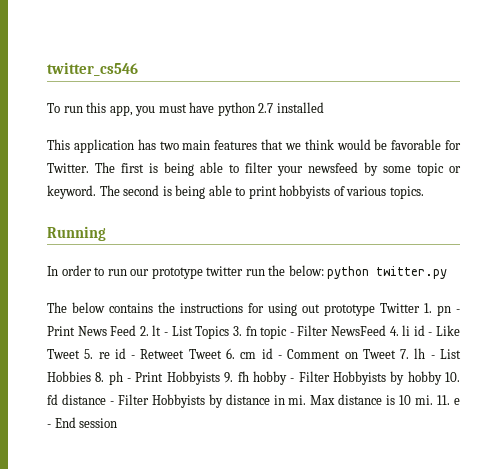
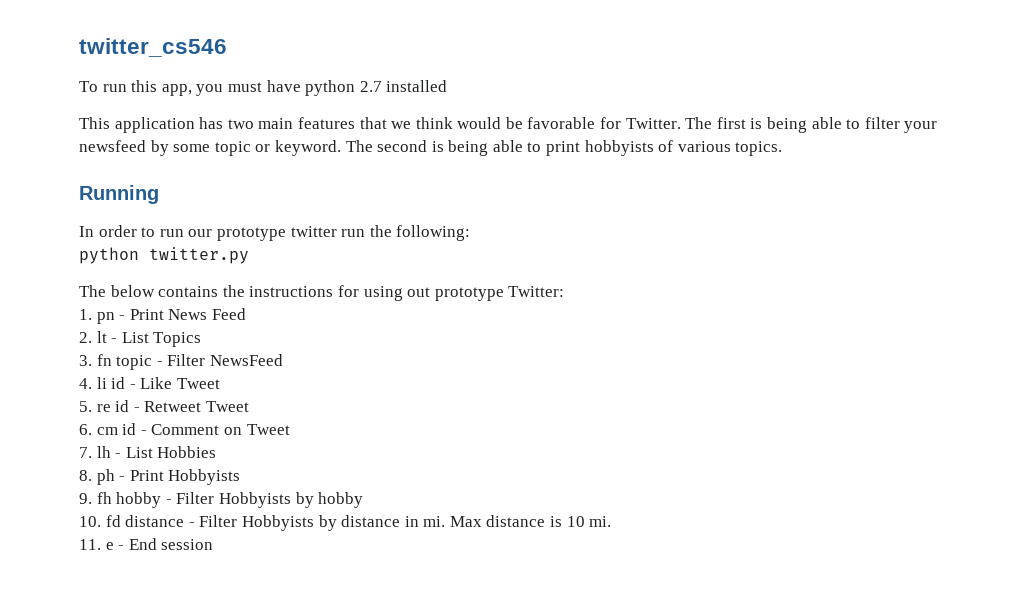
[288,265,324,276] below: -> [396,225,471,241] following: //
[380,303,420,313] Twitter -> [508,286,565,297] Twitter: //
(137, 330) none -> (246, 314) //
(230, 332) none -> (202, 339) //
(386, 330) none -> (283, 360) //
(80, 354) none -> (220, 383) //
(222, 354) none -> (249, 406) //
(396, 354) none -> (290, 429) //
(91, 376) none -> (217, 452) //
(220, 378) none -> (241, 477) //
(442, 378) none -> (364, 500) //
(434, 400) none -> (612, 521) //

